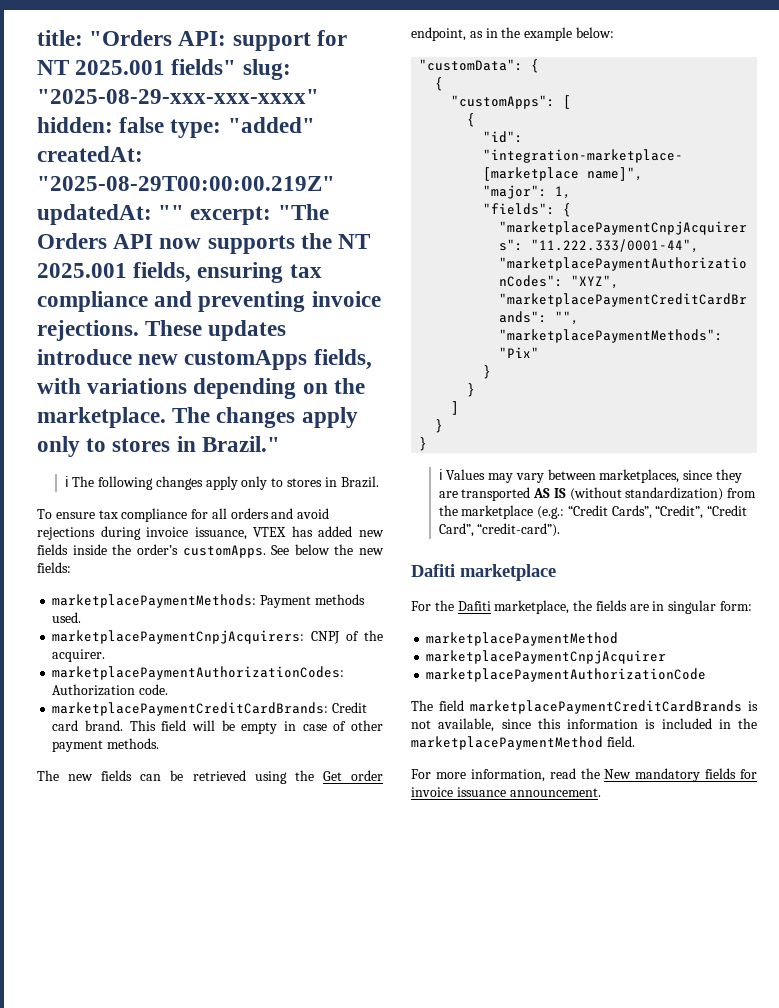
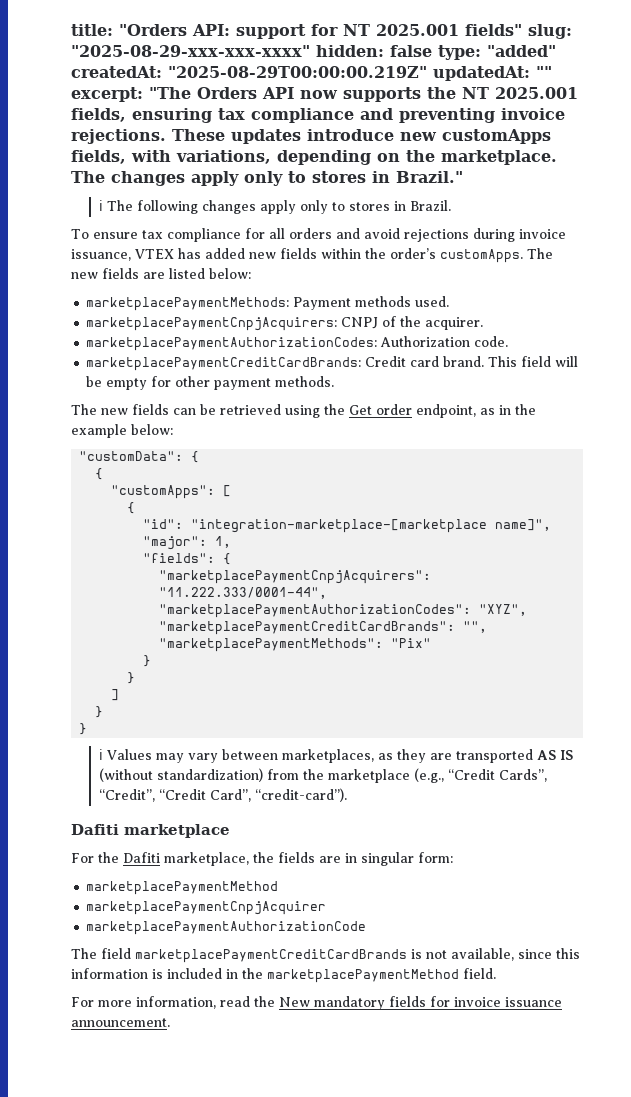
[87,378,188,394] variations -> [176,150,271,164] variations,
[72,544,107,555] inside -> [321,248,361,259] within
[271,544,384,555] [37,562,71,573] See below the new fields: -> [527,248,553,259] [71,268,251,279] The new fields are listed below:
[284,721,347,731] in case of -> [151,376,172,387] for
[683,470,713,480] since -> [377,753,393,760] as
[537,506,565,519] (e.g.: -> [413,768,444,783] (e.g.,

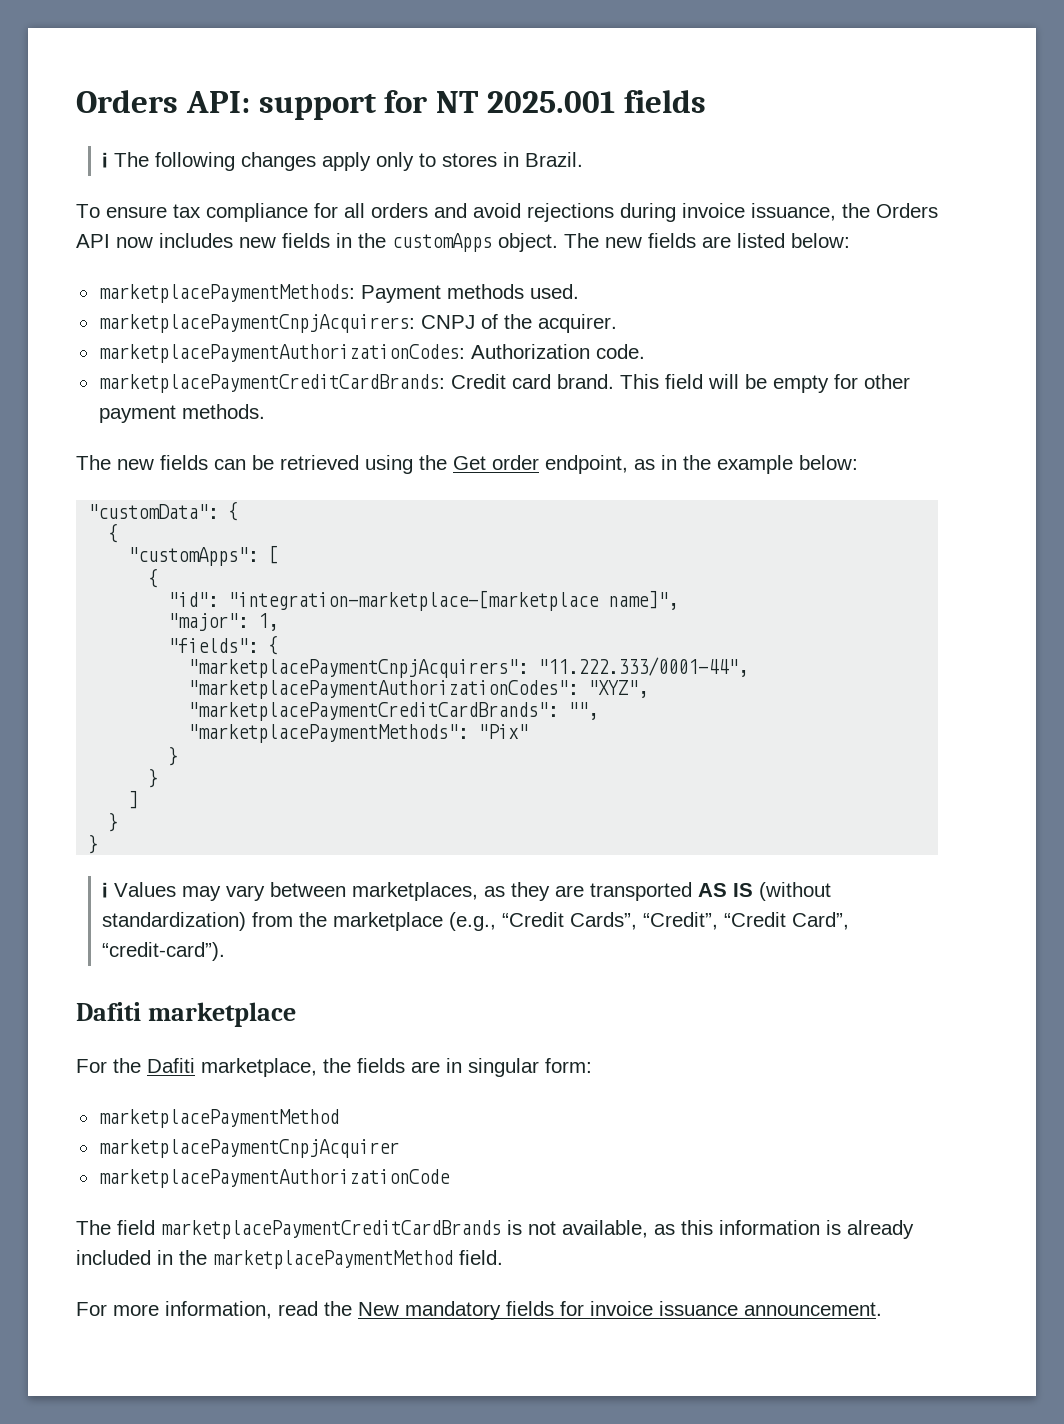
[71,24,187,36] title: "Orders -> [76,90,178,113] Orders
[465,24,572,39] [71,45,556,60] [71,66,552,81] [71,87,578,102] [71,108,565,123] [71,129,551,144] [71,150,557,165] [71,171,463,186] fields" slug: "2025-08-29-xxx-xxx-xxxx" hidden: false type: "added" createdAt: "2025-08-29T00:00:00.219Z" updatedAt: "" excerpt: "The Orders API now supports the NT 2025.001 fields, ensuring tax compliance and preventing invoice rejections. These updates introduce new customApps fields, with variations, depending on the marketplace. The changes apply only to stores in Brazil." -> [623,90,706,113] fields
[135,248,523,263] VTEX has added new fields within the order’s customApps. -> [842,203,938,218] [76,233,558,252] the Orders API now includes new fields in the customApps object.
[518,949,552,959] since -> [654,1224,675,1235] as
(163, 974) none -> [847,1220,914,1239] already

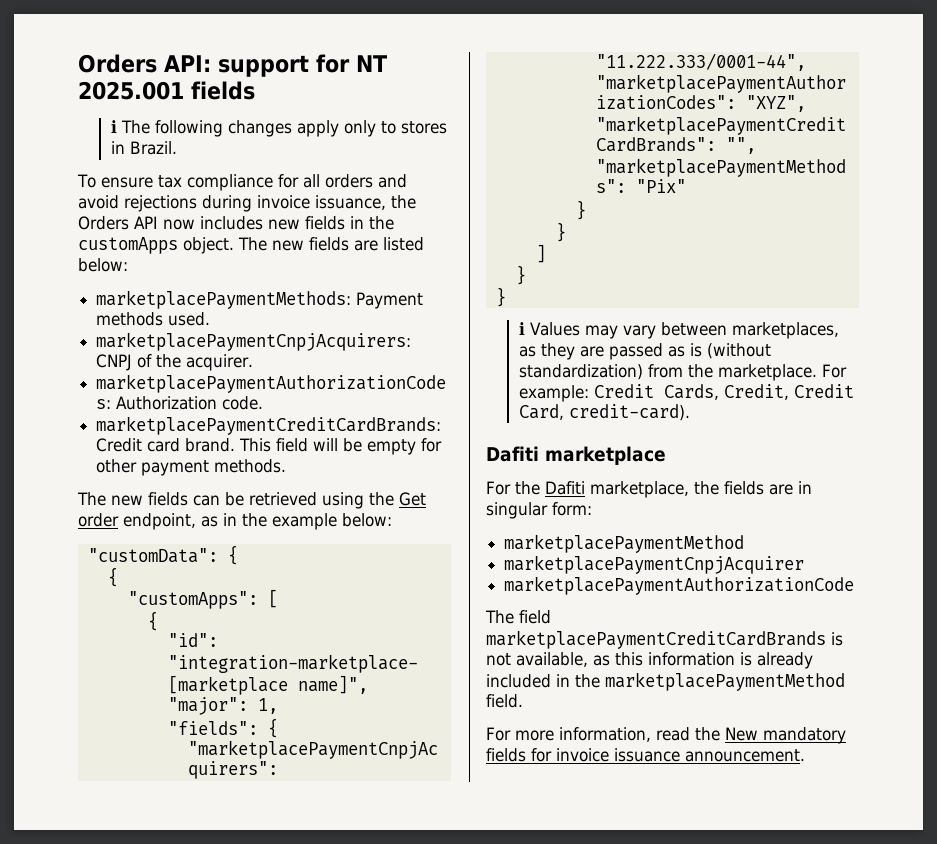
[590,882,754,901] transported AS IS -> [608,343,702,360] passed as is
[333,912,850,931] [102,942,226,961] marketplace (e.g., “Credit Cards”, “Credit”, “Credit Card”, “credit-card”). -> [717,364,847,381] [518,384,854,402] [518,404,690,421] marketplace. For example: Credit Cards, Credit, Credit Card, credit-card).

